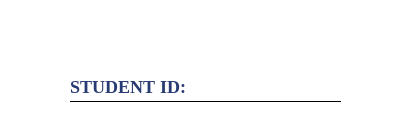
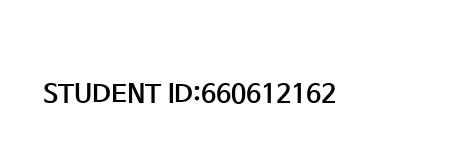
[160,81,186,93] ID: -> [168,83,337,104] ID:660612162

